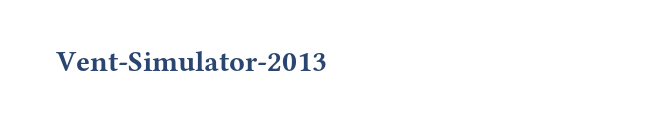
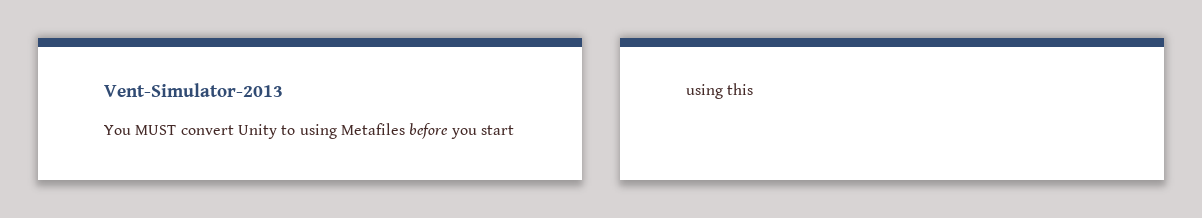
(327, 61) none -> [104,123,514,139] [686,83,754,99] // You MUST convert Unity to using Metafiles before you start using this

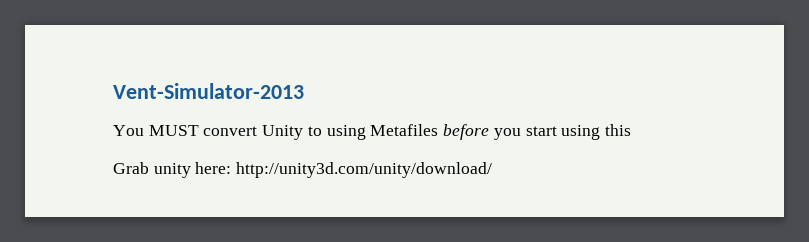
(754, 89) none -> [113,162,493,178] // Grab unity here: http://unity3d.com/unity/download/

